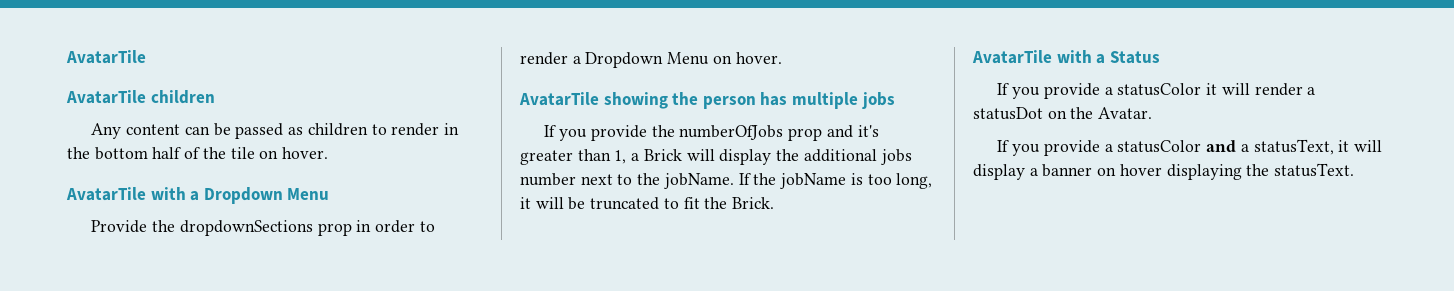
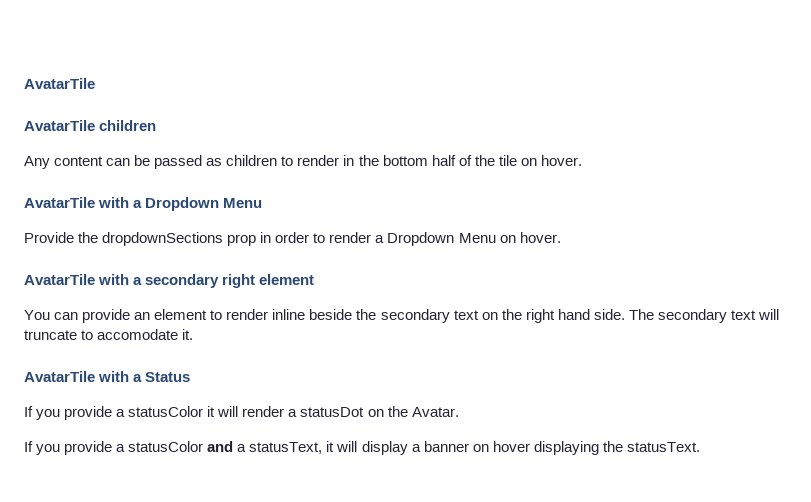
[603,92,895,109] [544,125,879,141] [520,149,912,165] [520,173,933,189] [520,197,775,210] showing the person has multiple jobs // If you provide the numberOfJobs prop and it's greater than 1, a Brick will display the additional jobs number next to the jobName. If the jobName is too long, it will be truncated to fit the Brick. -> [98,274,315,288] [24,309,779,323] [24,329,194,340] with a secondary right element // You can provide an element to render inline beside the secondary text on the right hand side. The secondary text will truncate to accomodate it.

